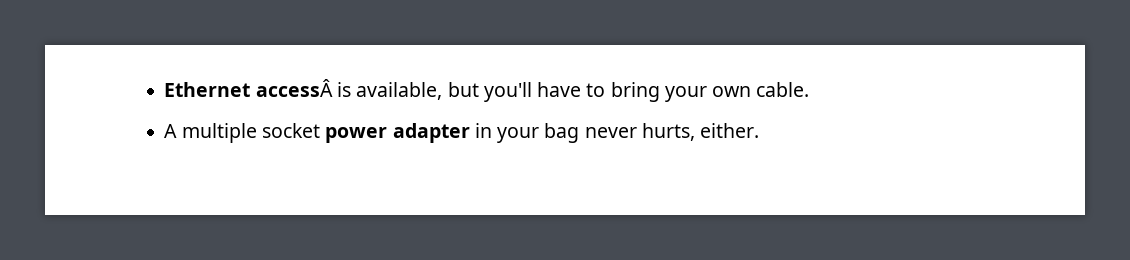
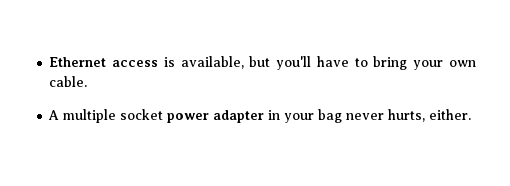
[255,79,333,97] accessÂ -> [112,60,159,67] access

